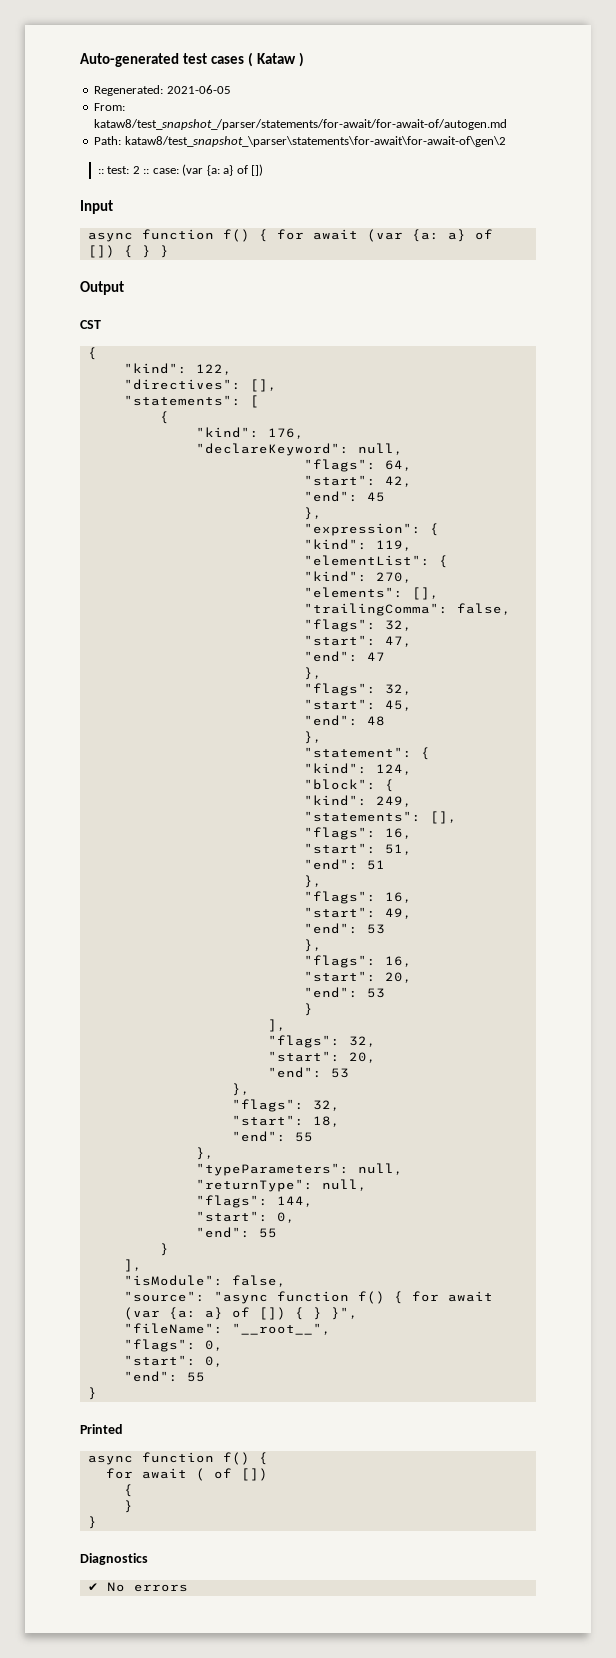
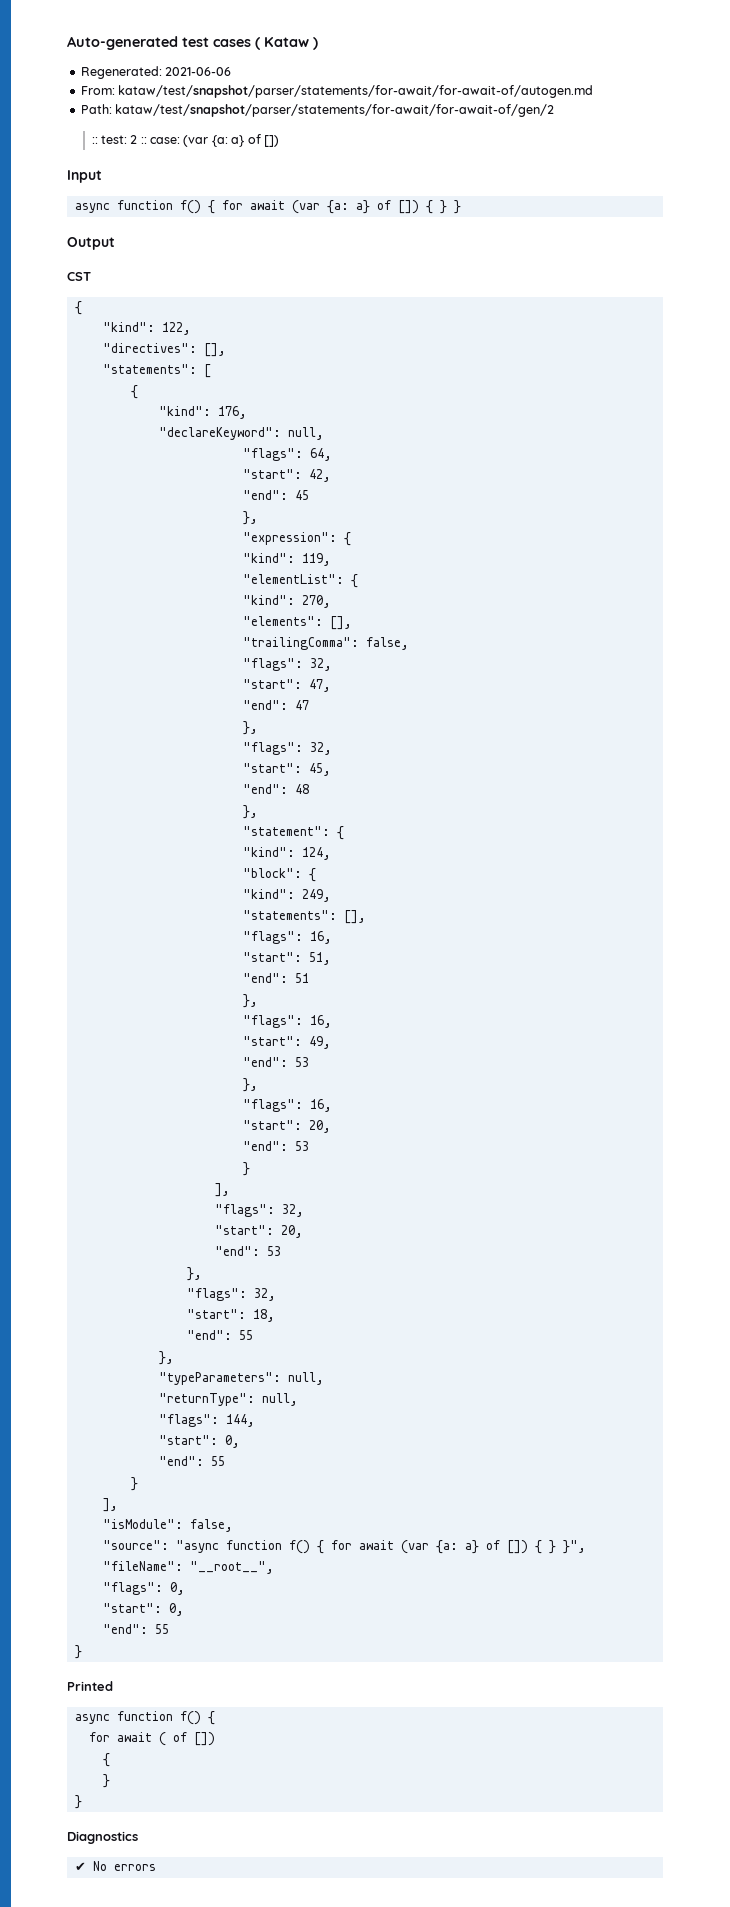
[166,85,231,94] 2021-06-05 -> [165,67,232,76] 2021-06-06
[94,119,508,130] kataw8/test_snapshot_/parser/statements/for-await/for-await-of/autogen.md -> [118,85,594,98] kataw/test/snapshot/parser/statements/for-await/for-await-of/autogen.md
[124,136,506,147] kataw8/test_snapshot_\parser\statements\for-await\for-await-of\gen\2 -> [115,104,555,117] kataw/test/snapshot/parser/statements/for-await/for-await-of/gen/2

